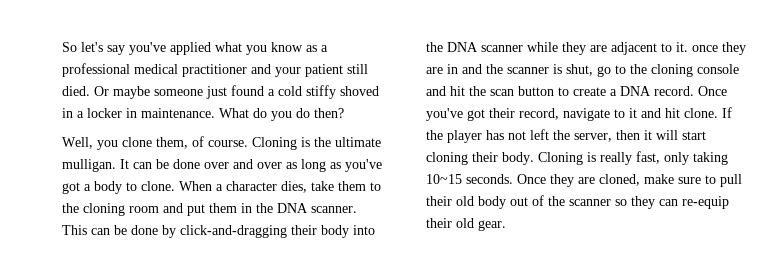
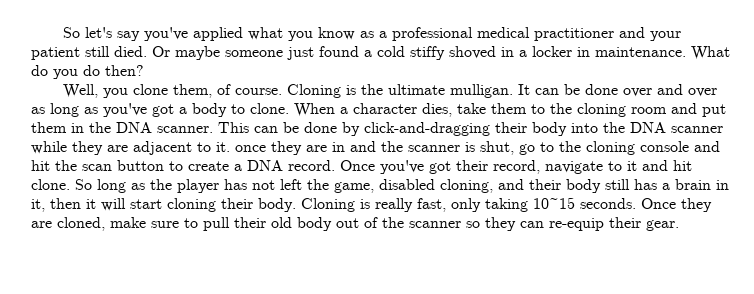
[722,107,732,118] If -> [75,179,145,193] So long as
[574,133,612,142] server, -> [334,179,729,193] [31,199,45,212] game, disabled cloning, and their body still has a brain in it,
[456,218,474,228] old -> (641, 222) none

